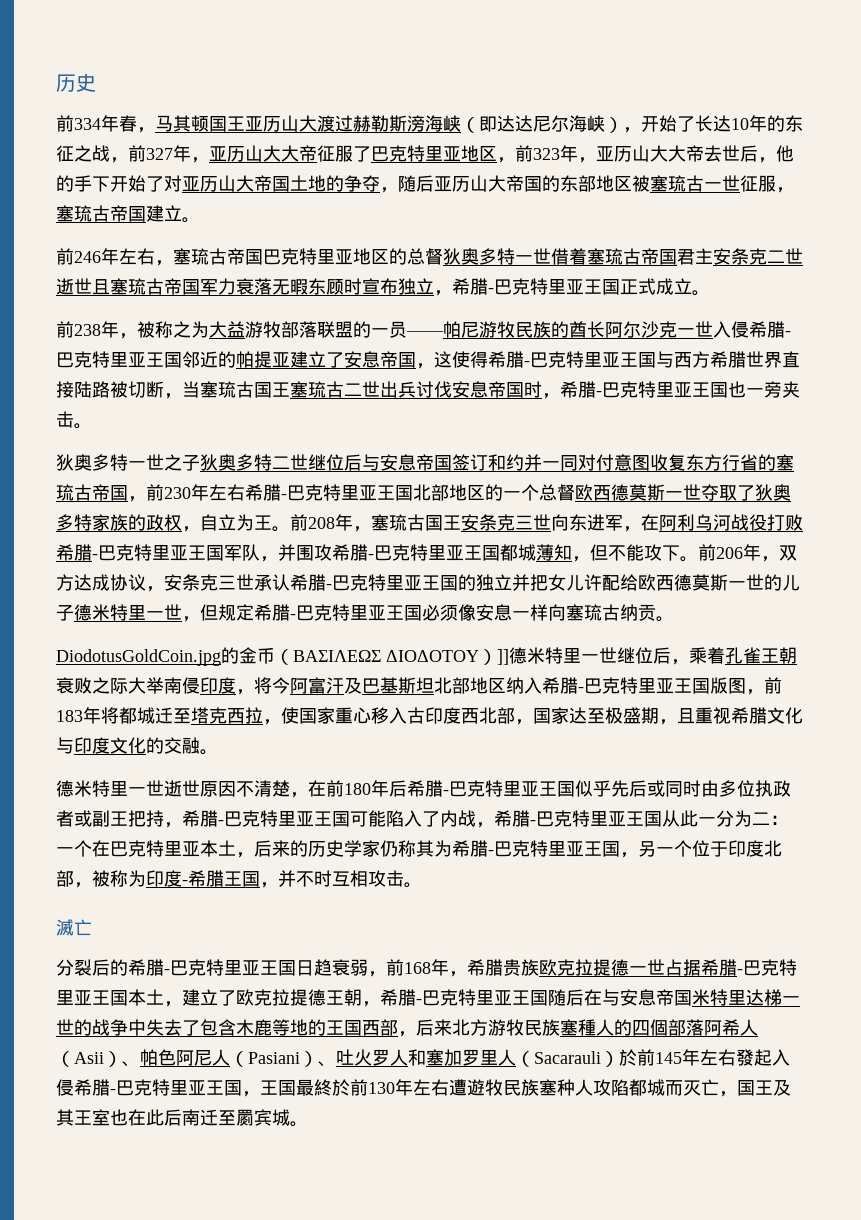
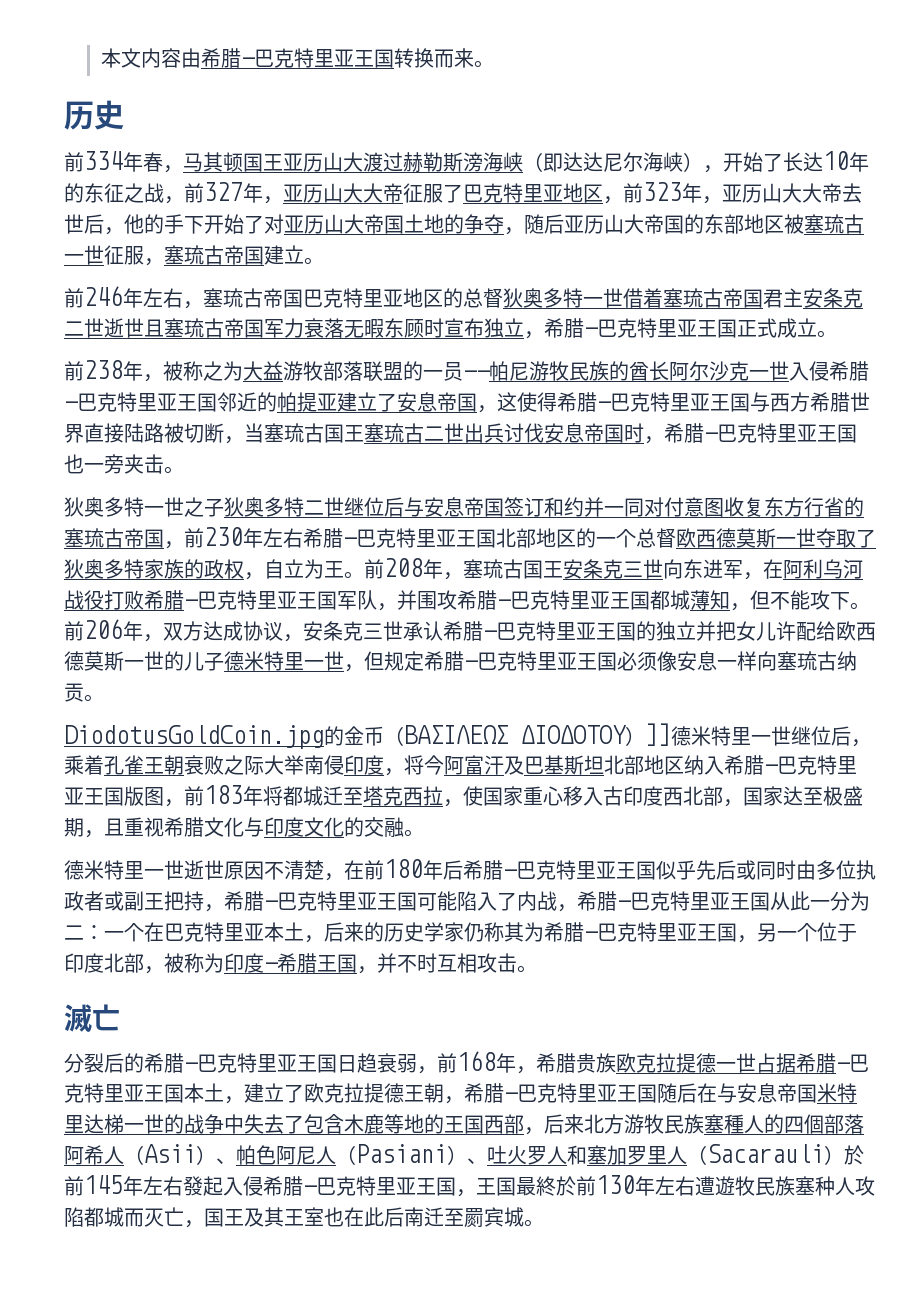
(56, 83) none -> [101,48,495,68] 本文内容由希腊-巴克特里亚王国转换而来。 //

